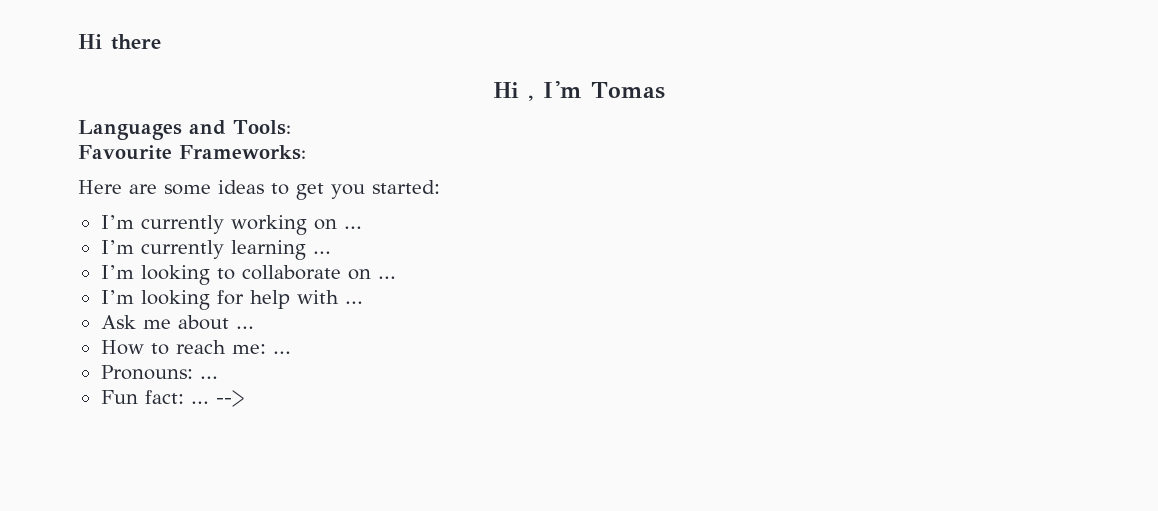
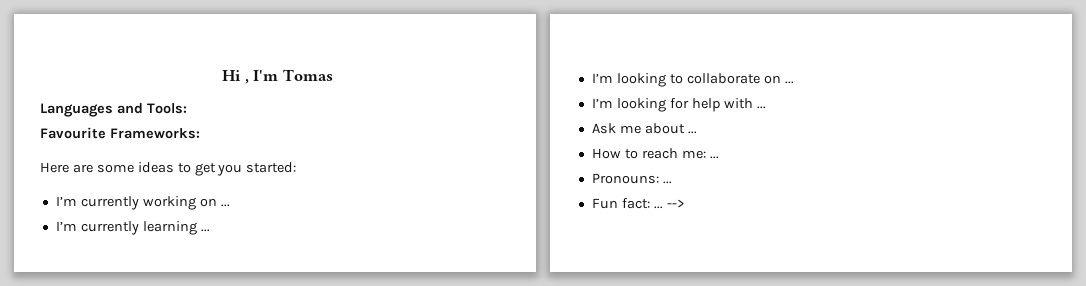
[78,34,161,50] [493,82,520,98] Hi there // Hi -> [222,70,242,81] Hi

